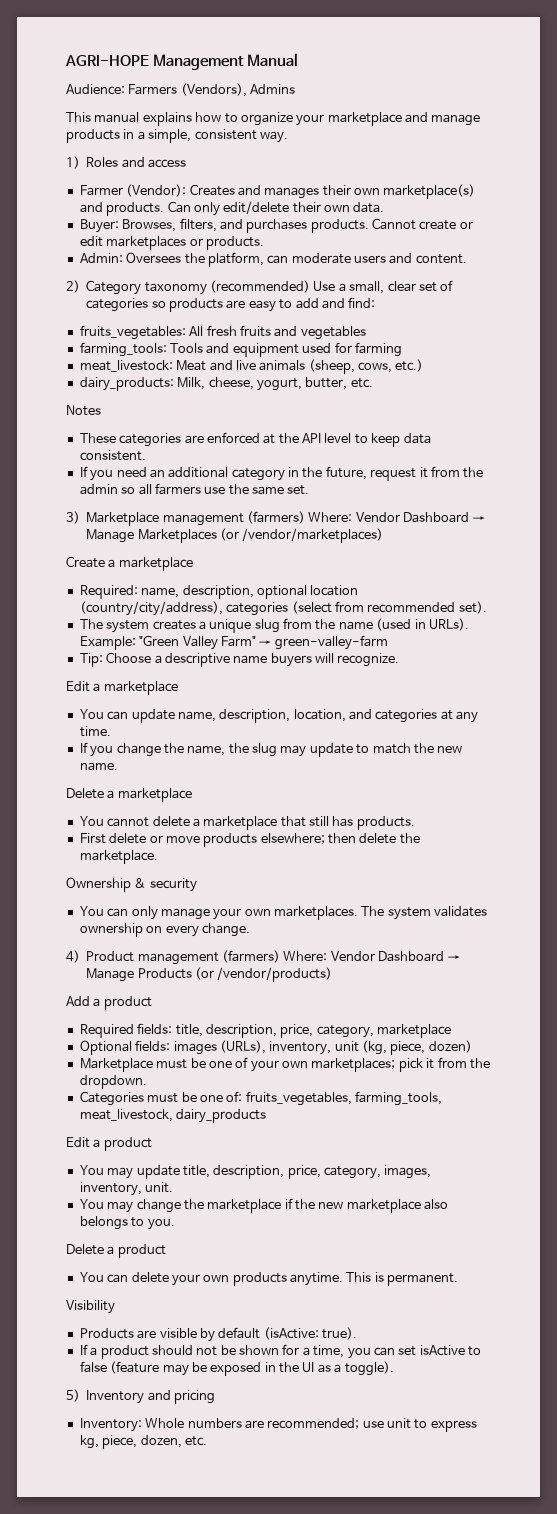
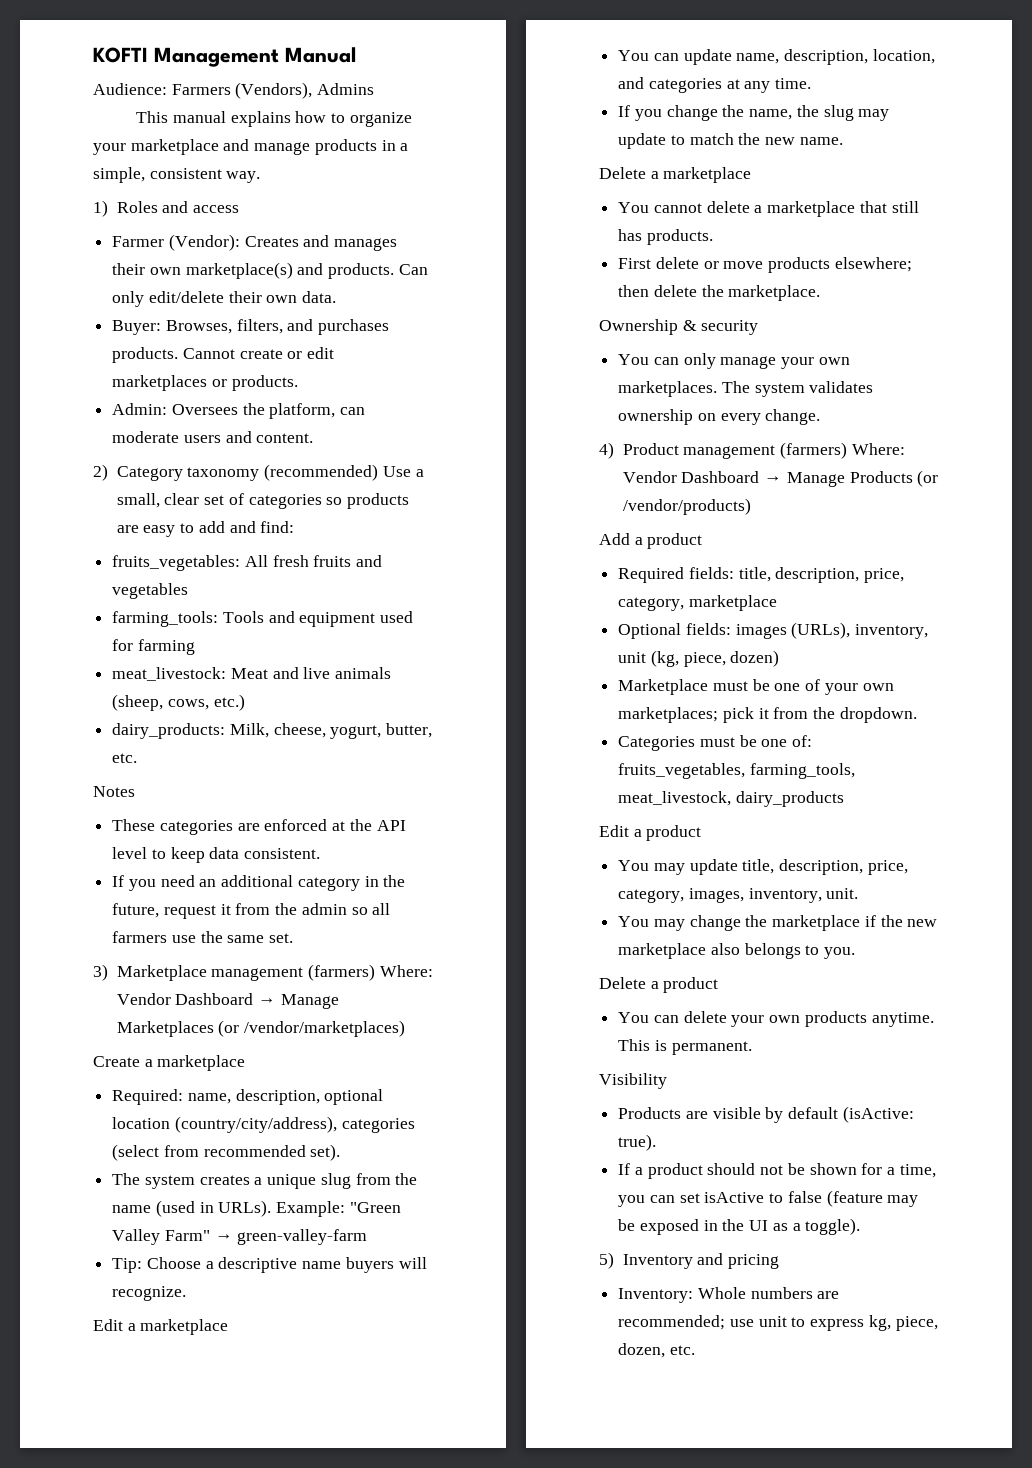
[65,55,149,66] AGRI-HOPE -> [93,47,148,63] KOFTI

